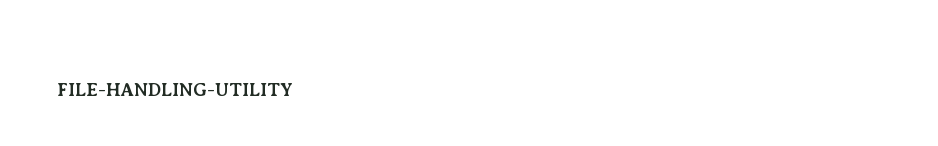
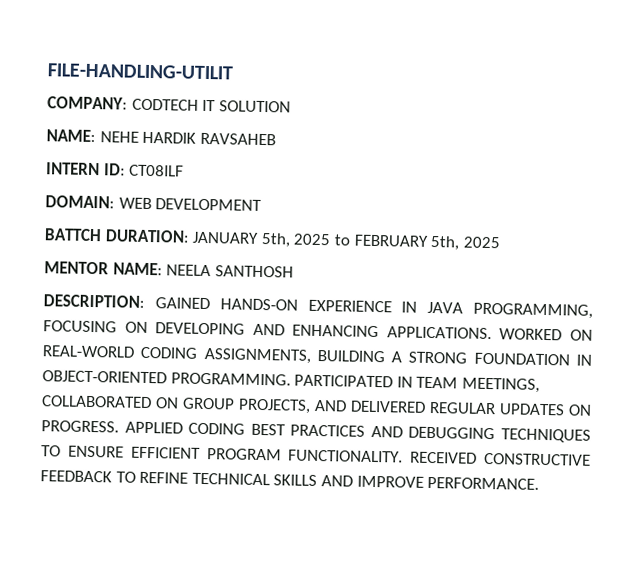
[57,83,293,96] FILE-HANDLING-UTILITY -> [47,63,233,80] [47,96,291,113] [46,129,276,146] [46,162,185,177] [45,195,263,211] [44,228,501,251] [44,261,294,278] [43,294,593,319] [43,320,593,341] [42,345,592,366] [42,370,540,393] [41,395,592,416] [41,420,591,443] [41,445,591,466] [40,470,540,490] FILE-HANDLING-UTILIT // COMPANY: CODTECH IT SOLUTION // NAME: NEHE HARDIK RAVSAHEB // INTERN ID: CT08ILF // DOMAIN: WEB DEVELOPMENT // BATTCH DURATION: JANUARY 5th, 2025 to FEBRUARY 5th, 2025 // MENTOR NAME: NEELA SANTHOSH // DESCRIPTION: GAINED HANDS-ON EXPERIENCE IN JAVA PROGRAMMING, FOCUSING ON DEVELOPING AND ENHANCING APPLICATIONS. WORKED ON REAL-WORLD CODING ASSIGNMENTS, BUILDING A STRONG FOUNDATION IN OBJECT-ORIENTED PROGRAMMING. PARTICIPATED IN TEAM MEETINGS, COLLABORATED ON GROUP PROJECTS, AND DELIVERED REGULAR UPDATES ON PROGRESS. APPLIED CODING BEST PRACTICES AND DEBUGGING TECHNIQUES TO ENSURE EFFICIENT PROGRAM FUNCTIONALITY. RECEIVED CONSTRUCTIVE FEEDBACK TO REFINE TECHNICAL SKILLS AND IMPROVE PERFORMANCE.

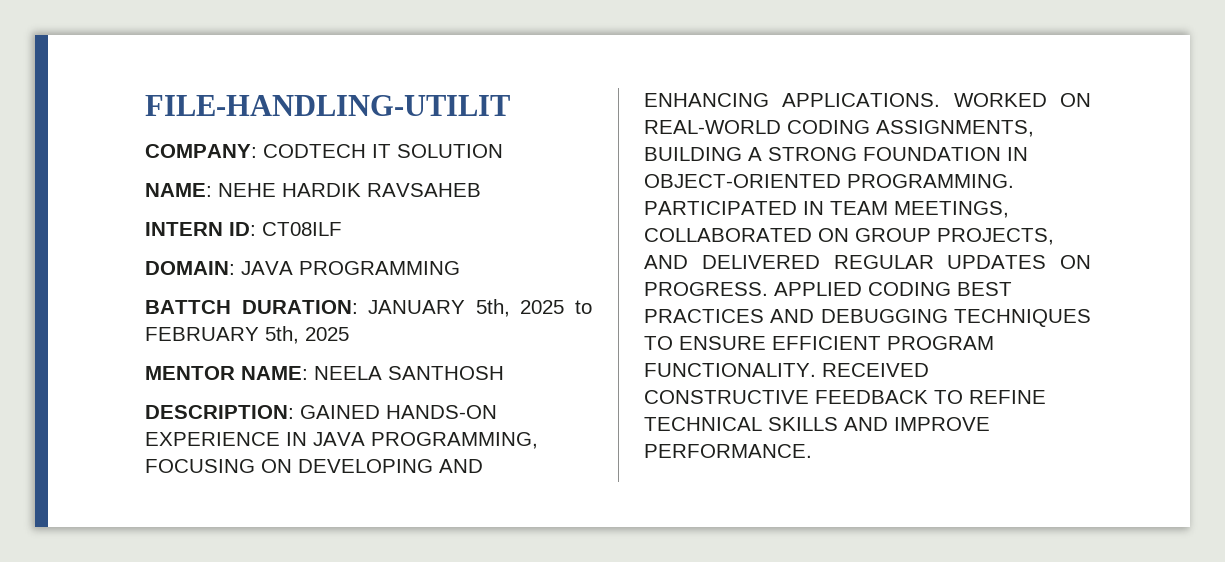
[118,197,263,211] WEB DEVELOPMENT -> [241,261,460,275] JAVA PROGRAMMING

